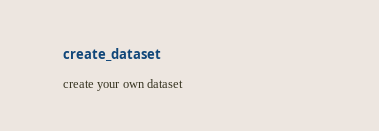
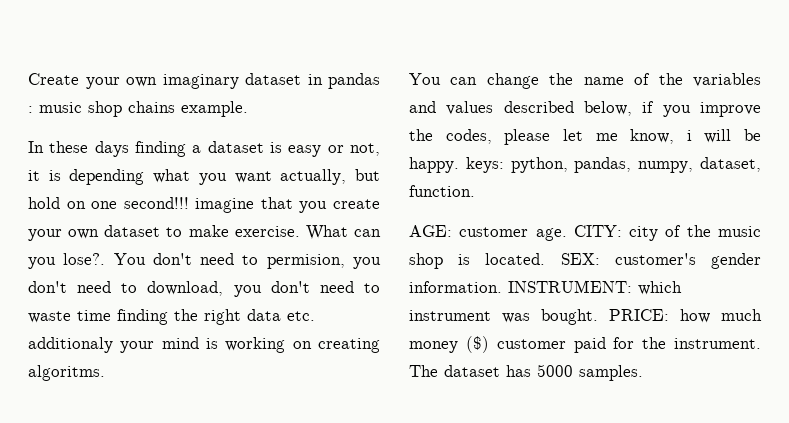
[63,48,161,61] [63,79,184,91] create_dataset // create your own dataset -> [28,73,380,89] [28,101,248,117] [28,141,380,157] [28,169,381,185] [28,197,380,213] [28,225,381,241] [28,253,381,269] [28,281,380,297] [28,309,315,325] [28,337,380,353] [28,365,105,381] [409,73,761,89] [409,101,761,117] [409,129,761,145] [409,157,761,173] [409,185,475,197] [409,225,761,241] [409,253,761,269] [409,280,682,295] [409,309,762,325] [409,336,761,353] [409,364,643,381] Create your own imaginary dataset in pandas : music shop chains example. // In these days finding a dataset is easy or not, it is depending what you want actually, but hold on one second!!! imagine that you create your own dataset to make exercise. What can you lose?. You don't need to permision, you don't need to download, you don't need to waste time finding the right data etc. additionaly your mind is working on creating algoritms. // You can change the name of the variables and values described below, if you improve the codes, please let me know, i will be happy. keys: python, pandas, numpy, dataset, function. // AGE: customer age. CITY: city of the music shop is located. SEX: customer's gender information. INSTRUMENT: which instrument was bought. PRICE: how much money ($) customer paid for the instrument. The dataset has 5000 samples.

